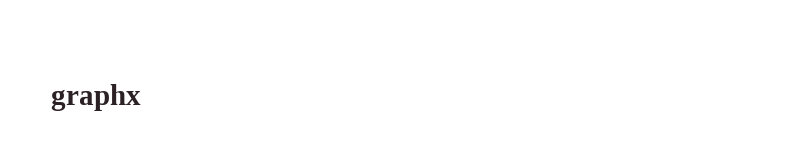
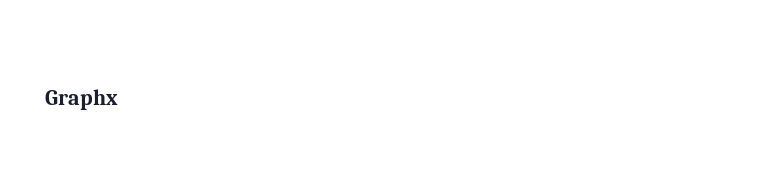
[51,84,141,111] graphx -> [45,89,118,110] Graphx

